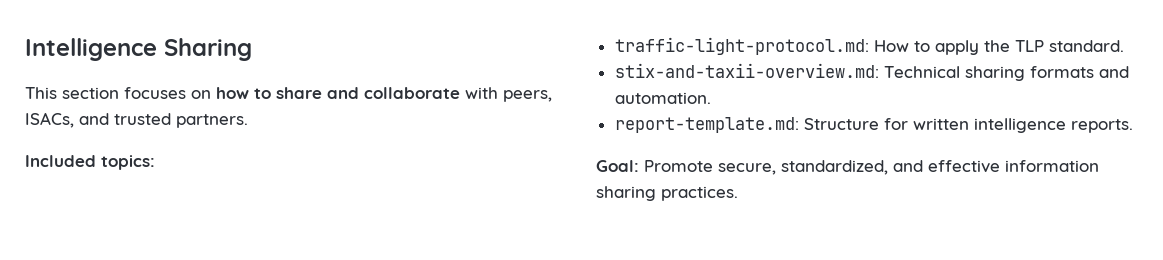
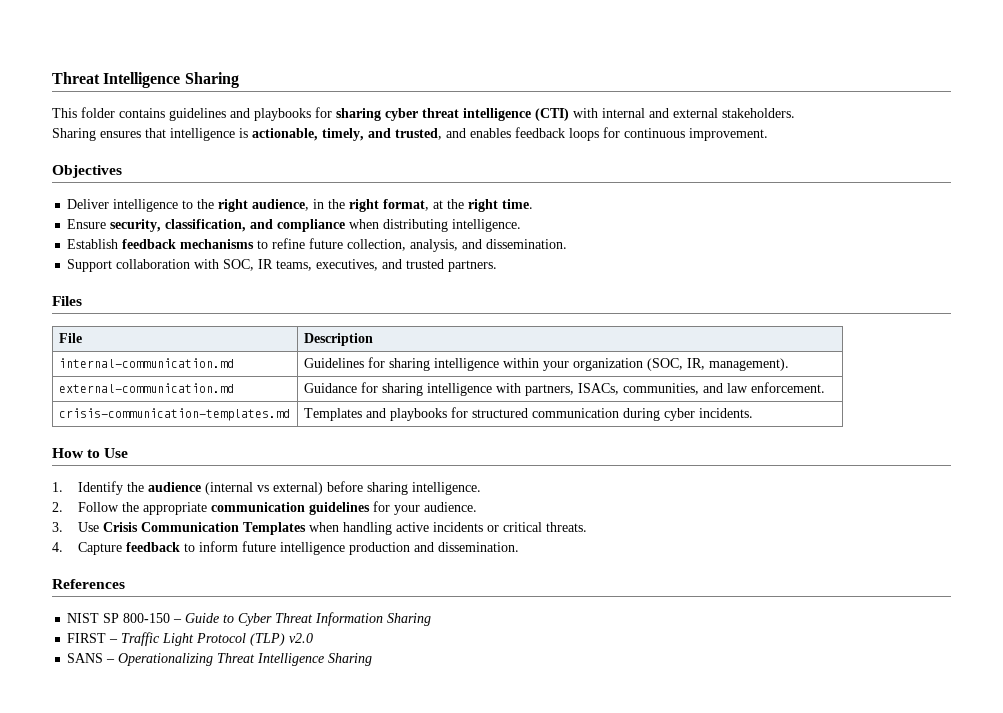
(25, 49) none -> [52,72,100,84] Threat
[62,87,552,102] [25,112,248,128] [25,155,155,170] [614,37,1124,55] [614,63,1129,81] [614,92,711,104] [614,117,1133,133] [596,160,1099,175] [596,186,738,201] section focuses on how to share and collaborate with peers, ISACs, and trusted partners. // Included topics: // traffic-light-protocol.md: How to apply the TLP standard. // stix-and-taxii-overview.md: Technical sharing formats and automation. // report-template.md: Structure for written intelligence reports. // Goal: Promote secure, standardized, and effective information sharing practices. -> [81,107,795,121] [52,127,768,141] [52,165,122,178] [67,199,534,212] [67,219,522,232] [67,238,568,252] [67,259,498,272] [52,296,82,306] [58,333,82,343] [303,333,373,346] [58,358,234,368] [303,357,789,371] [58,383,234,393] [303,382,825,396] [58,408,290,421] [303,407,753,421] [52,448,129,458] [52,481,481,495] [52,501,477,515] [52,522,587,535] [52,541,519,555] [52,579,125,589] [67,612,432,626] [67,632,314,646] [67,653,373,666] folder contains guidelines and playbooks for sharing cyber threat intelligence (CTI) with internal and external stakeholders. // Sharing ensures that intelligence is actionable, timely, and trusted, and enables feedback loops for continuous improvement. // Objectives // Deliver intelligence to the right audience, in the right format, at the right time. // Ensure security, classification, and compliance when distributing intelligence. // Establish feedback mechanisms to refine future collection, analysis, and dissemination. // Support collaboration with SOC, IR teams, executives, and trusted partners. // Files // File | Description // internal-communication.md | Guidelines for sharing intelligence within your organization (SOC, IR, management). // external-communication.md | Guidance for sharing intelligence with partners, ISACs, communities, and law enforcement. // crisis-communication-templates.md | Templates and playbooks for structured communication during cyber incidents. // How to Use // 1. Identify the audience (internal vs external) before sharing intelligence. // 2. Follow the appropriate communication guidelines for your audience. // 3. Use Crisis Communication Templates when handling active incidents or critical threats. // 4. Capture feedback to inform future intelligence production and dissemination. // References // NIST SP 800-150 – Guide to Cyber Threat Information Sharing // FIRST – Traffic Light Protocol (TLP) v2.0 // SANS – Operationalizing Threat Intelligence Sharing

